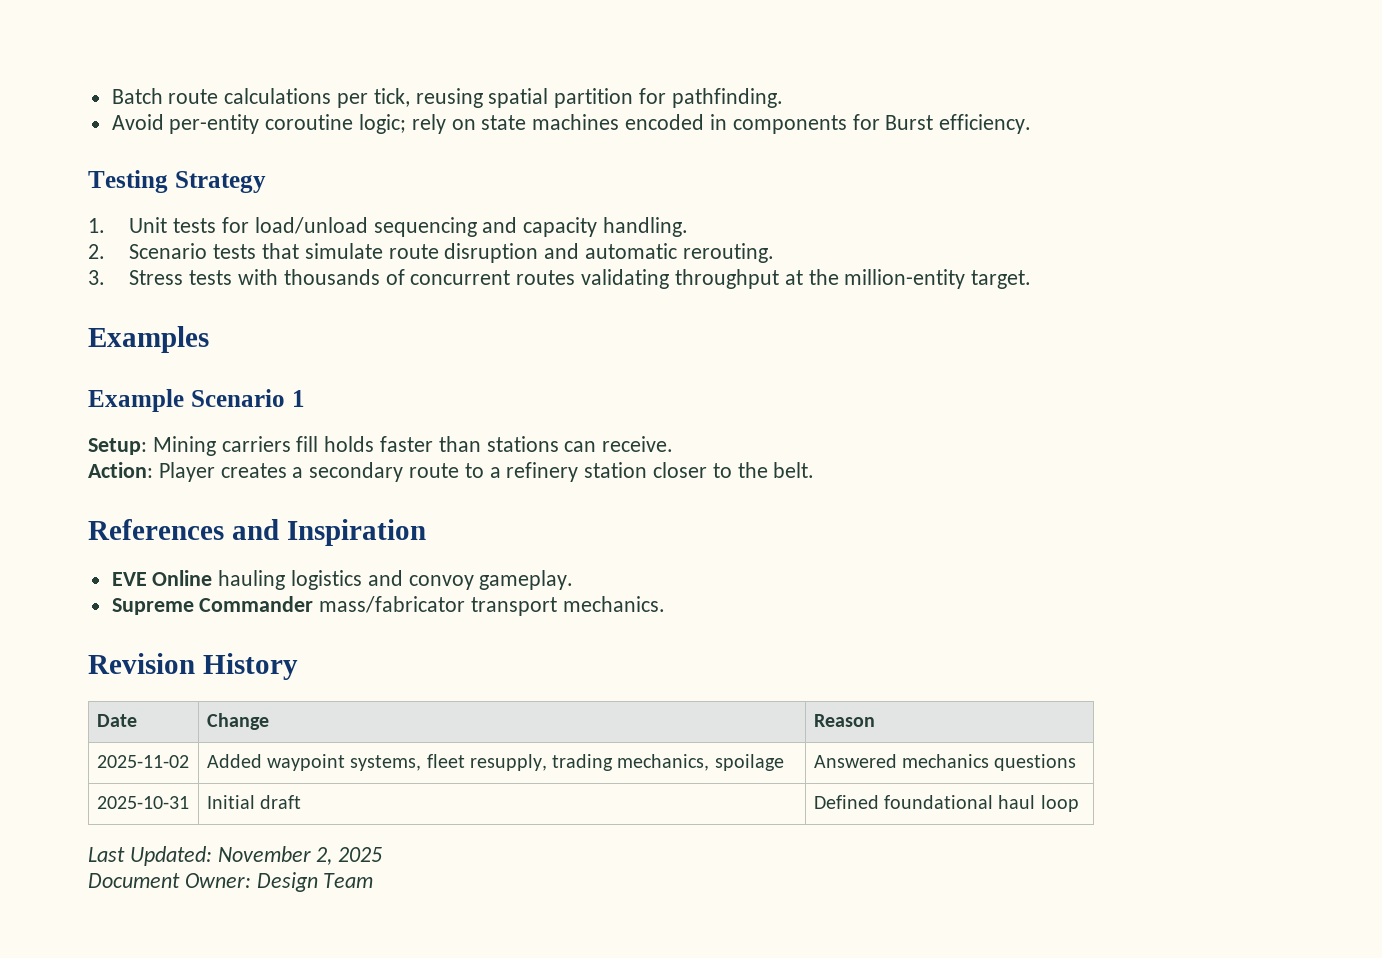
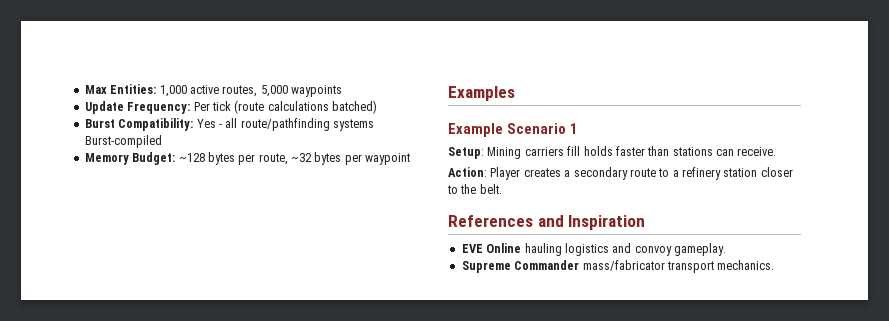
[111,88,783,108] [111,114,1032,134] [88,170,266,193] [88,217,689,237] [88,243,774,263] [88,269,1032,289] Batch route calculations per tick, reusing spatial partition for pathfinding. // Avoid per-entity coroutine logic; rely on state machines encoded in components for Burst efficiency. // Testing Strategy // 1. Unit tests for load/unload sequencing and capacity handling. // 2. Scenario tests that simulate route disruption and automatic rerouting. // 3. Stress tests with thousands of concurrent routes validating throughput at the million-entity target. -> [84,84,342,97] [84,100,377,114] [84,118,374,131] [84,135,162,148] [84,152,411,165] Max Entities: 1,000 active routes, 5,000 waypoints // Update Frequency: Per tick (route calculations batched) // Burst Compatibility: Yes - all route/pathfinding systems Burst-compiled // Memory Budget: ~128 bytes per route, ~32 bytes per waypoint
[88,653,298,680] [96,714,137,727] [206,713,269,730] [813,714,875,727] [96,755,189,768] [206,754,784,771] [813,754,1077,771] [96,796,189,809] [206,795,302,809] [813,795,1079,812] [88,846,383,866] [88,872,374,892] // Revision History // Date | Change | Reason // 2025-11-02 | Added waypoint systems, fleet resupply, trading mechanics, spoilage | Answered mechanics questions // 2025-10-31 | Initial draft | Defined foundational haul loop // Last Updated: November 2, 2025 // Document Owner: Design Team -> (775, 265) none

